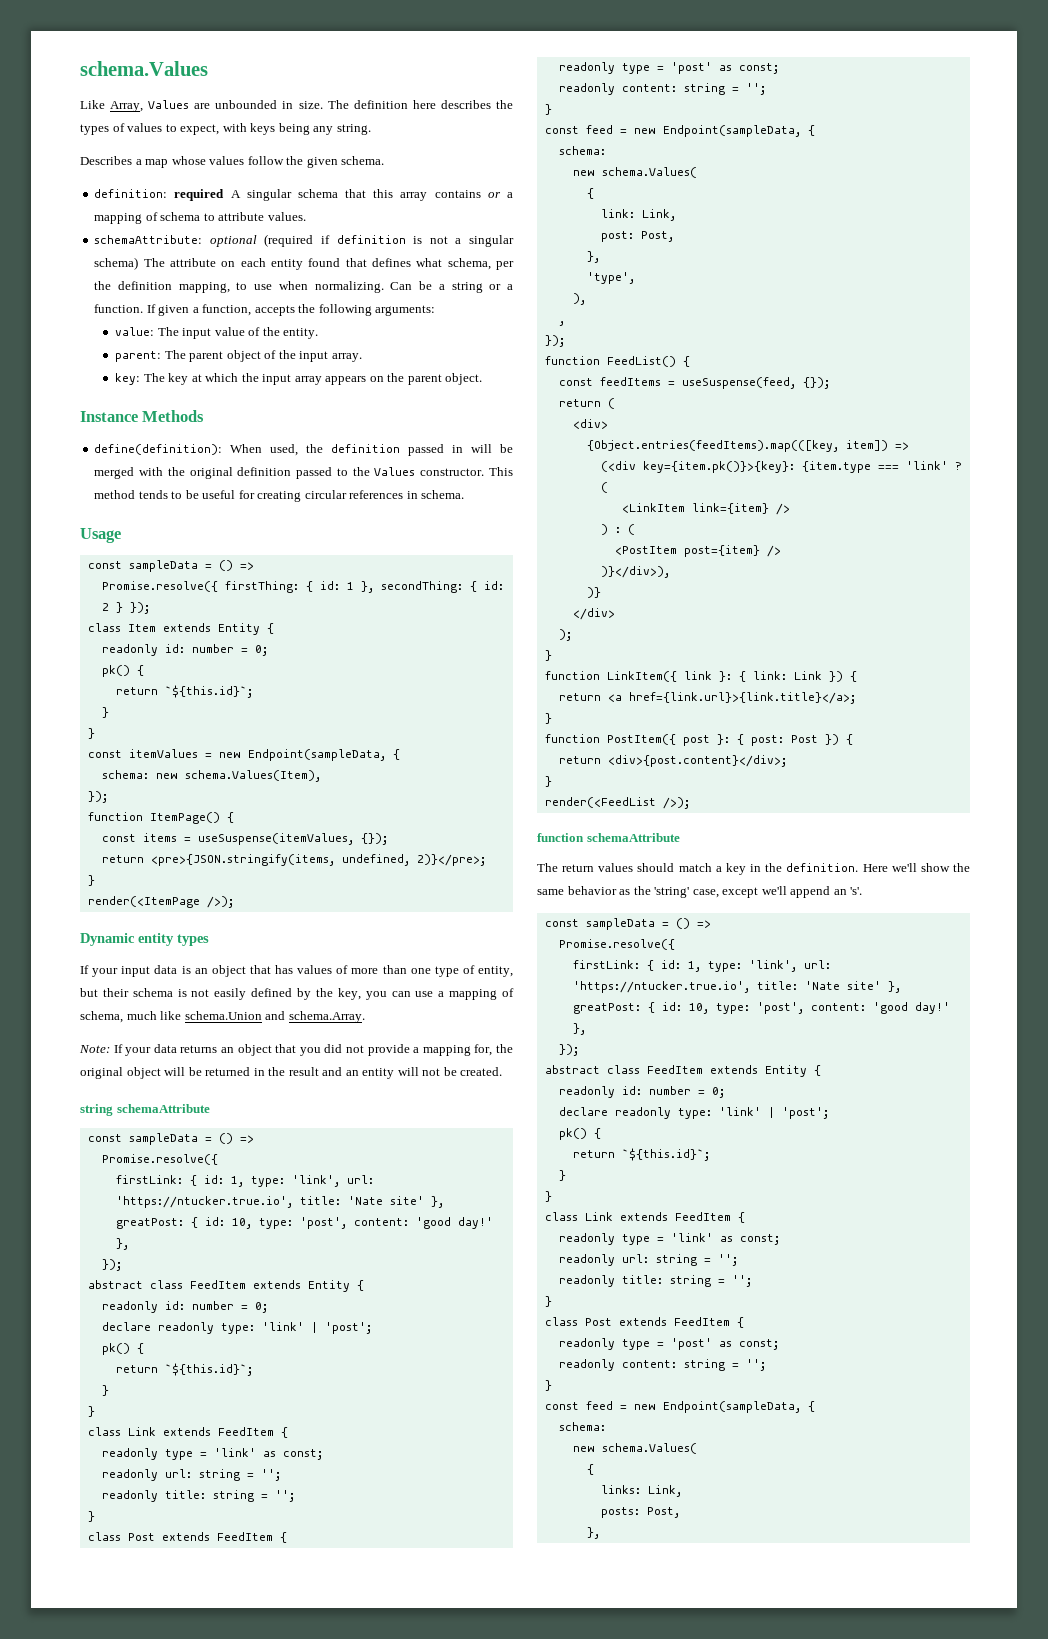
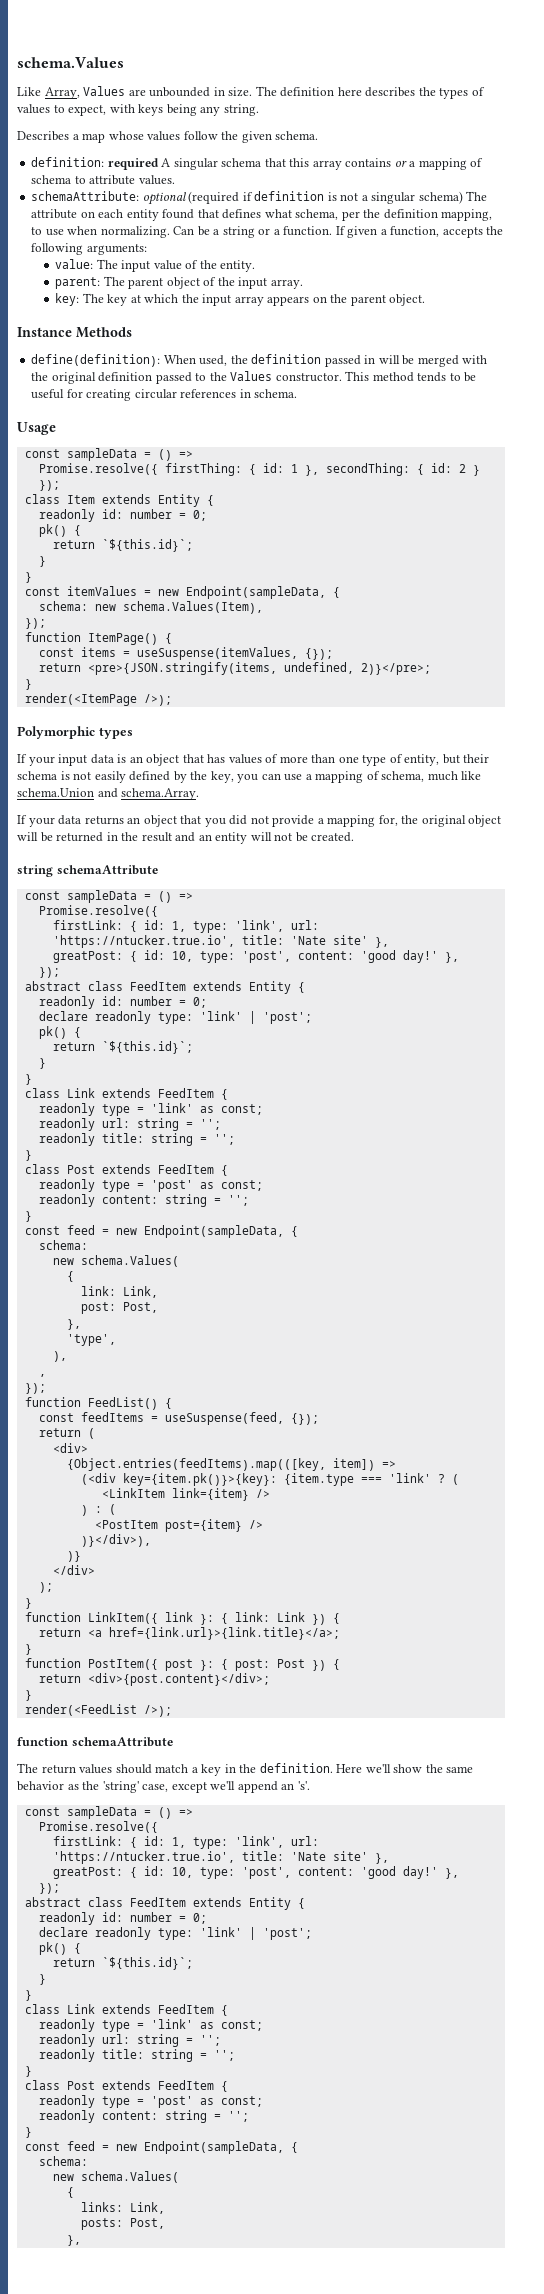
[80,933,174,946] Dynamic entity -> [17,726,95,739] Polymorphic
[79,1045,110,1053] Note: -> (200, 794) none

